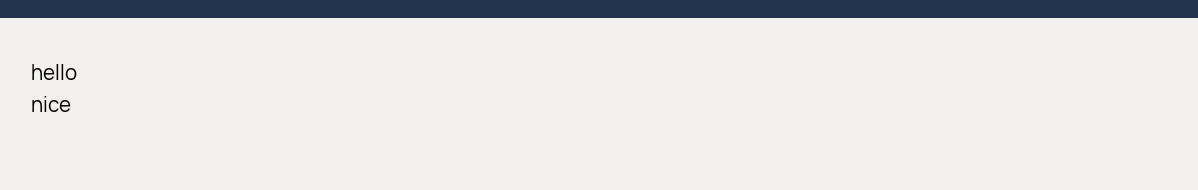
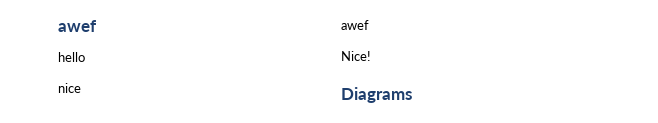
(31, 72) none -> [58,20,97,32] awef //
(71, 104) none -> [341,20,369,30] [341,51,371,61] [341,87,412,103] // awef // Nice! // Diagrams

